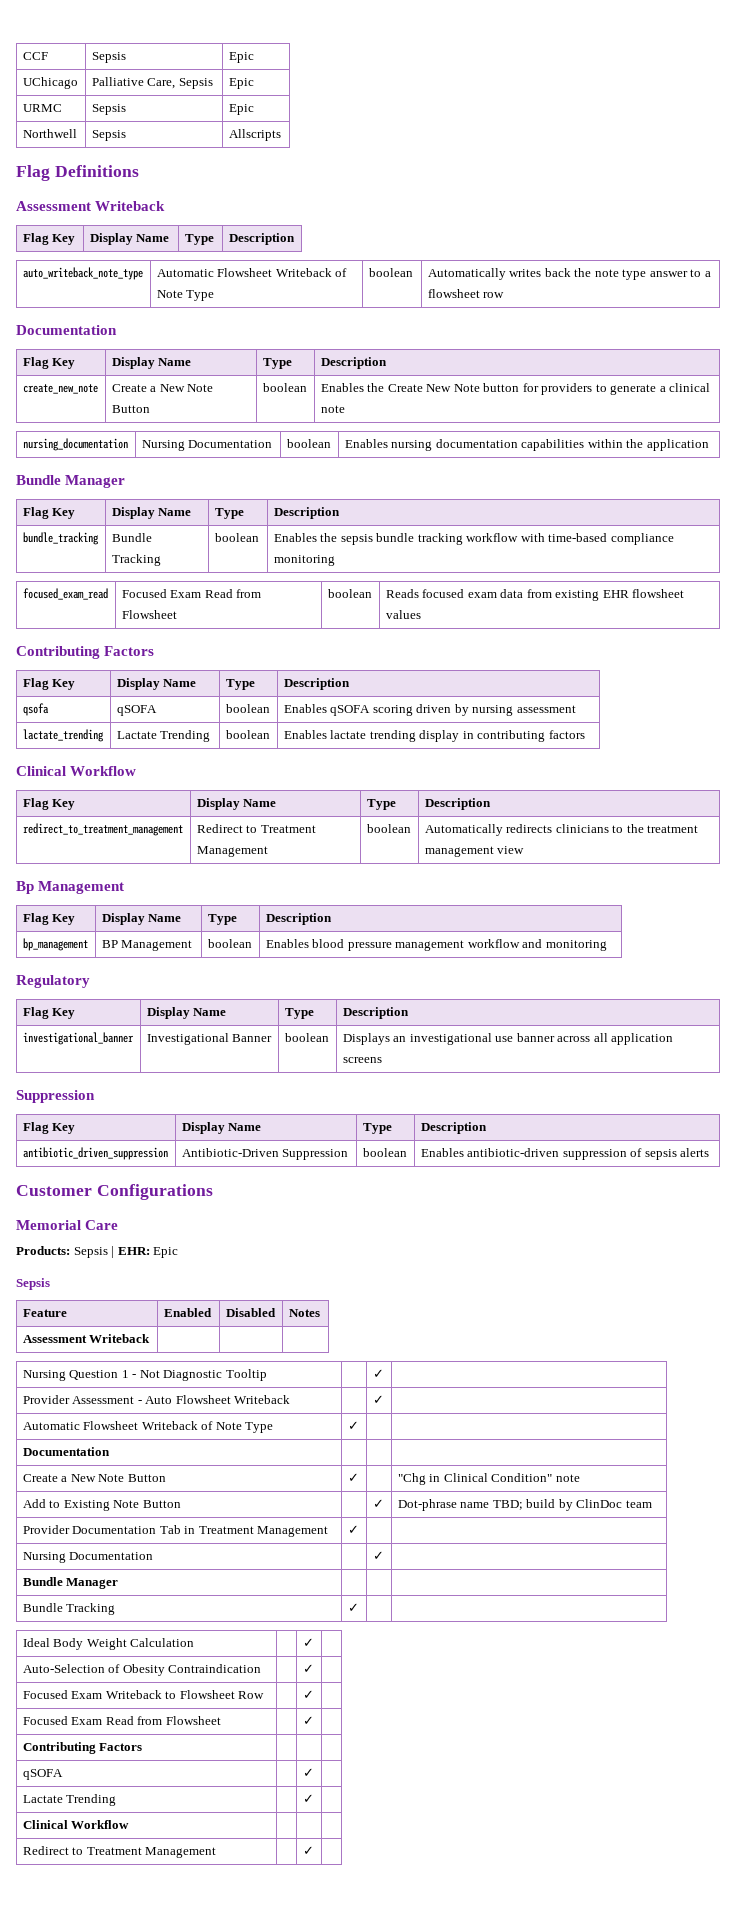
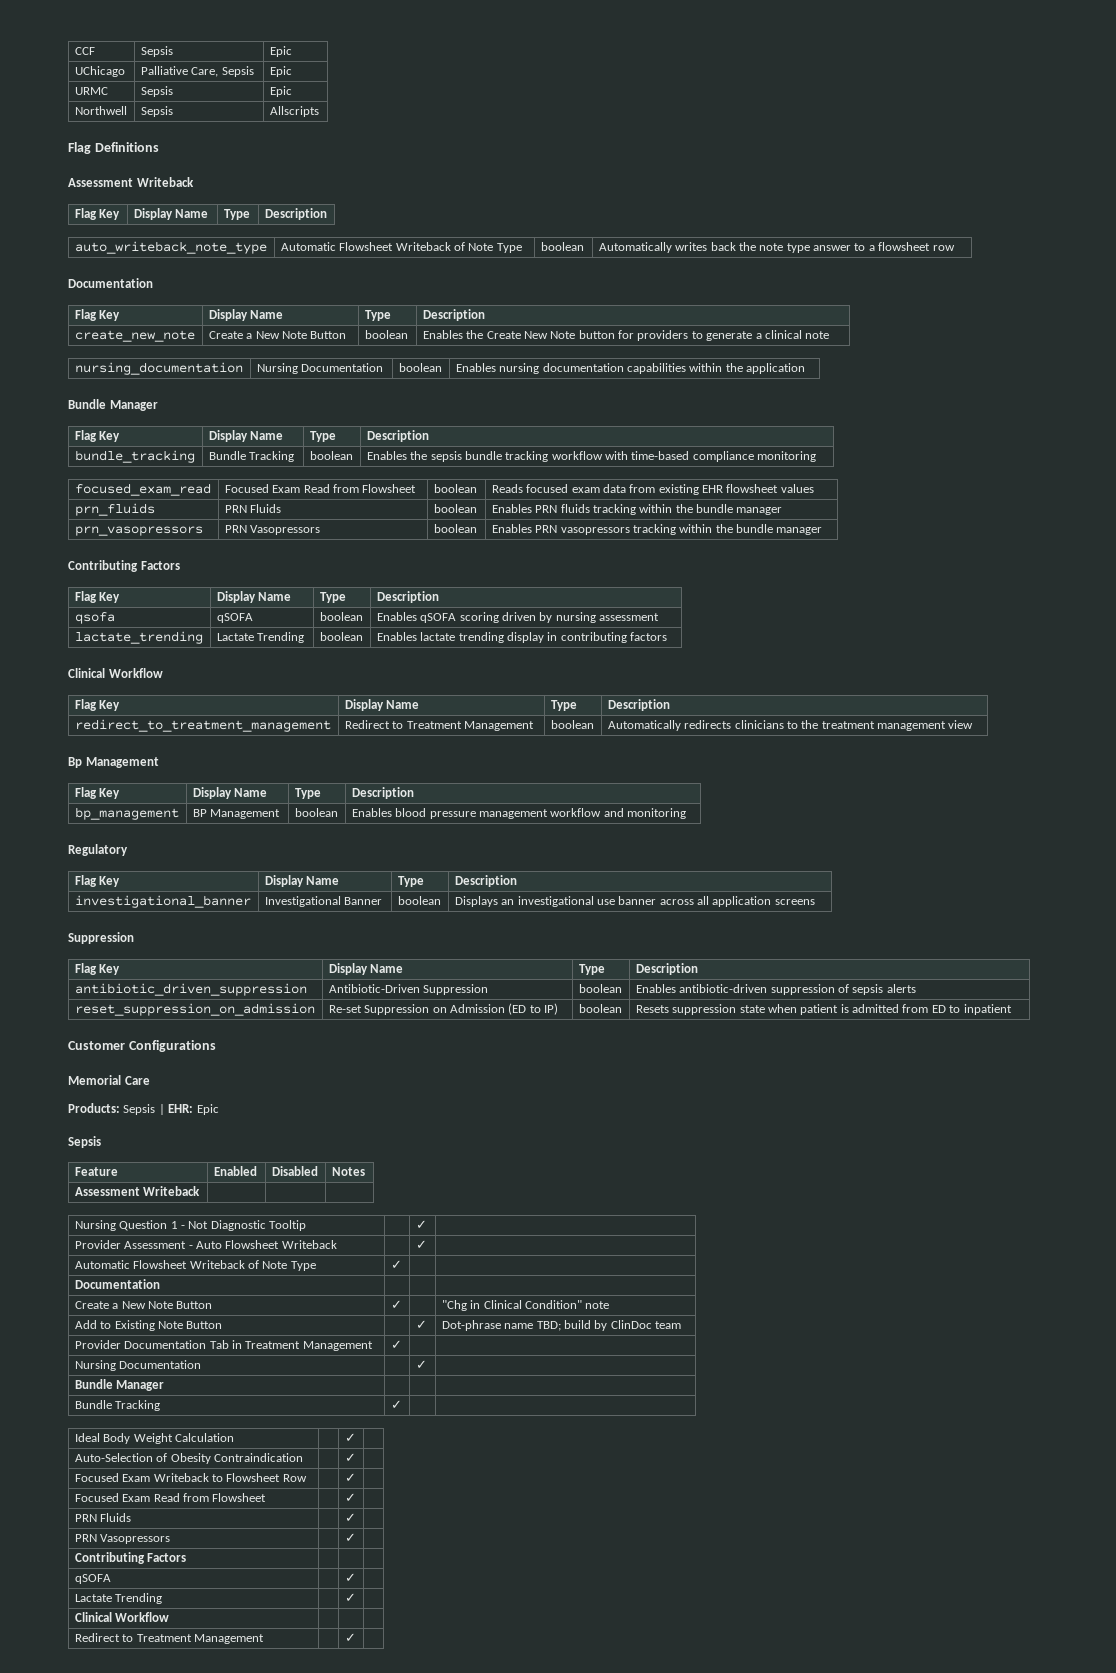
(421, 614) none -> [74,503,155,516] [224,504,282,513] [433,504,477,513] [491,504,783,515] [74,526,203,536] [224,525,321,535] [433,524,477,533] [491,524,823,535] // prn_fluids | PRN Fluids | boolean | Enables PRN fluids tracking within the bundle manager // prn_vasopressors | PRN Vasopressors | boolean | Enables PRN vasopressors tracking within the bundle manager
(710, 1152) none -> [74,1003,315,1016] [328,1003,559,1015] [578,1004,622,1013] [635,1004,1012,1015] // reset_suppression_on_admission | Re-set Suppression on Admission (ED to IP) | boolean | Resets suppression state when patient is admitted from ED to inpatient
(314, 1720) none -> [74,1513,132,1522] [344,1513,356,1522] [74,1534,171,1544] [344,1533,356,1542] // PRN Fluids | | ✓ | // PRN Vasopressors | | ✓ |

